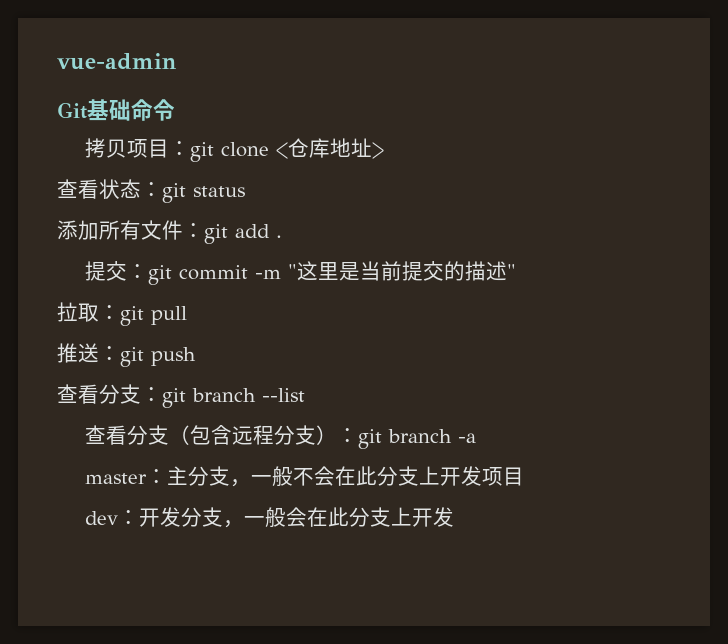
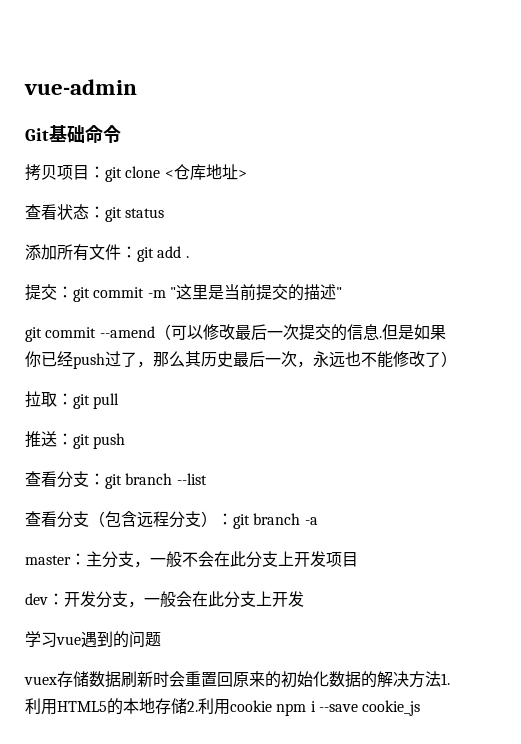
(517, 271) none -> [25,324,446,342] [25,351,457,369] // git commit --amend（可以修改最后一次提交的信息.但是如果你已经push过了，那么其历史最后一次，永远也不能修改了）
(455, 517) none -> [25,631,161,648] [24,671,450,688] [25,698,421,716] // 学习vue遇到的问题 // vuex存储数据刷新时会重置回原来的初始化数据的解决方法1.利用HTML5的本地存储2.利用cookie npm i --save cookie_js

